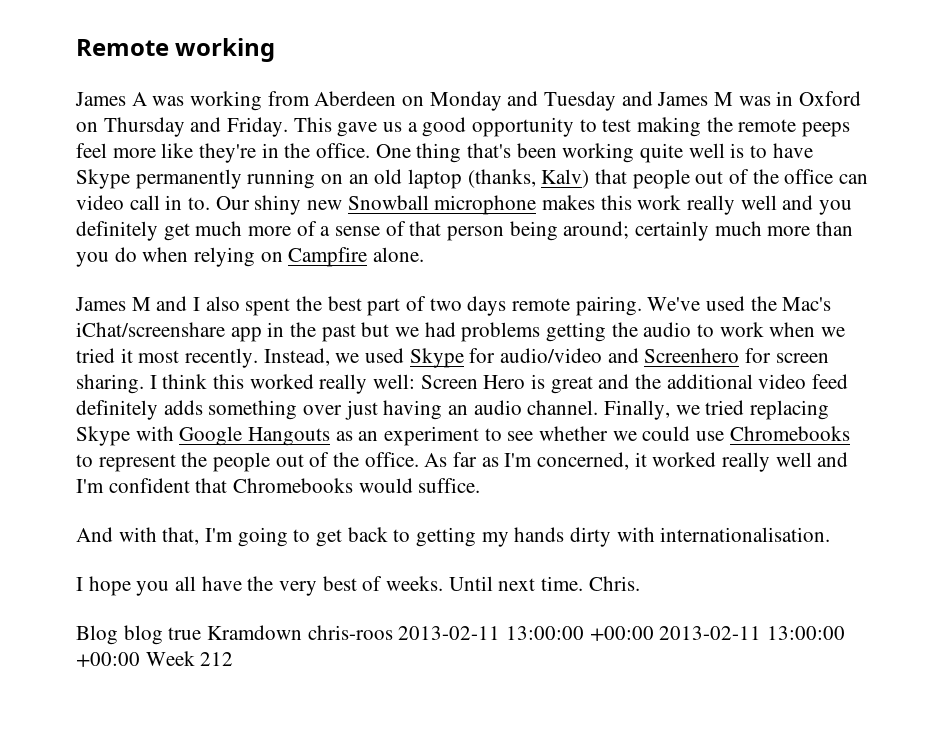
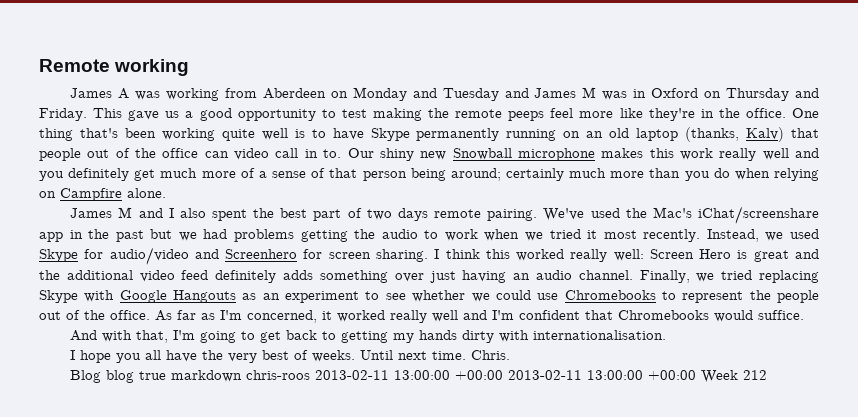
[207,625,303,640] Kramdown -> [171,370,243,382] markdown

